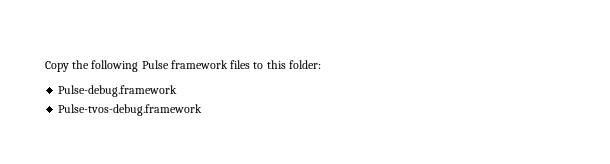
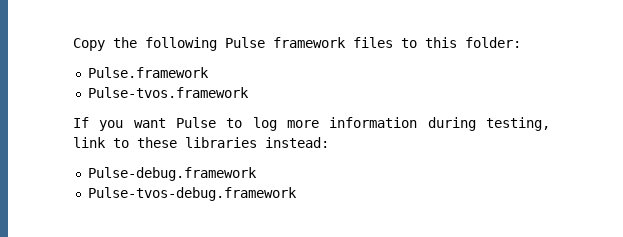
(321, 64) none -> [87,67,209,78] [87,87,249,98] [73,117,550,131] [73,137,329,148] // Pulse.framework // Pulse-tvos.framework // If you want Pulse to log more information during testing, link to these libraries instead:

